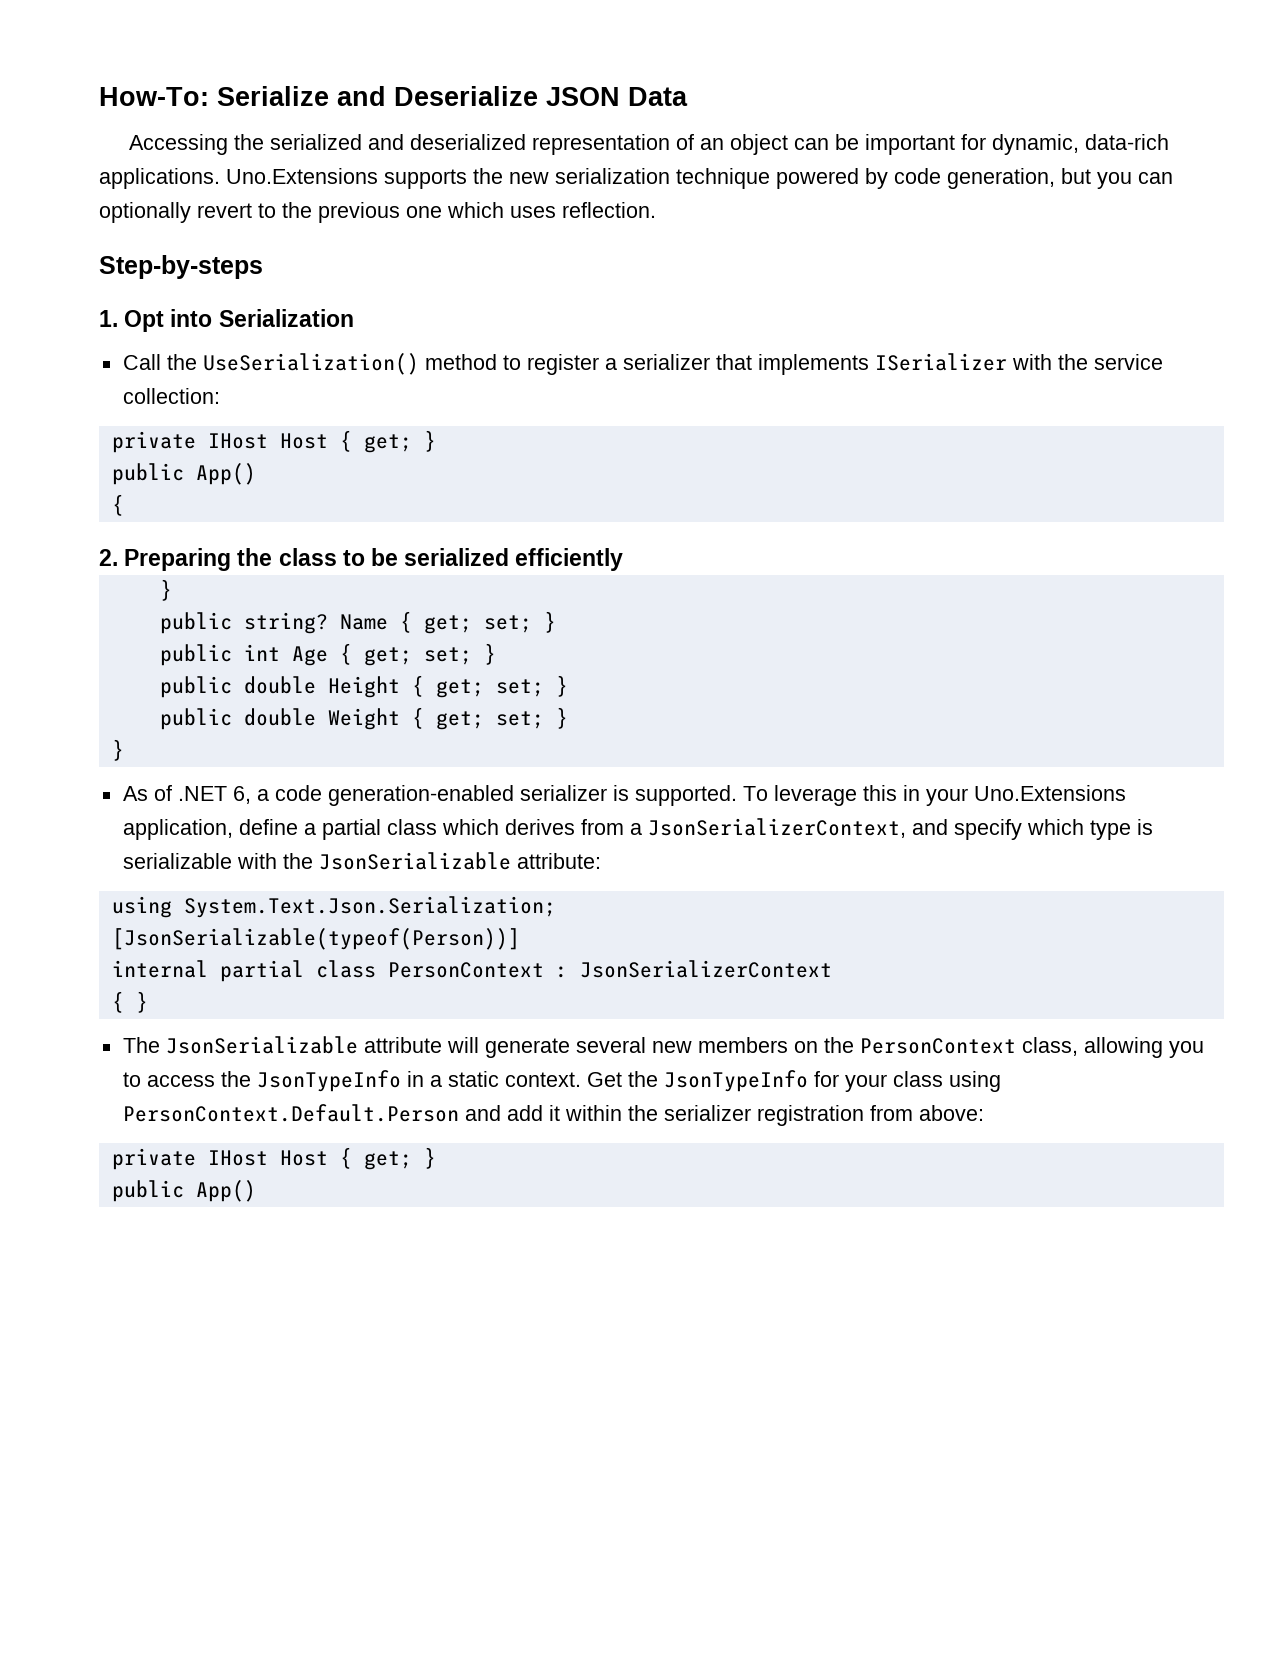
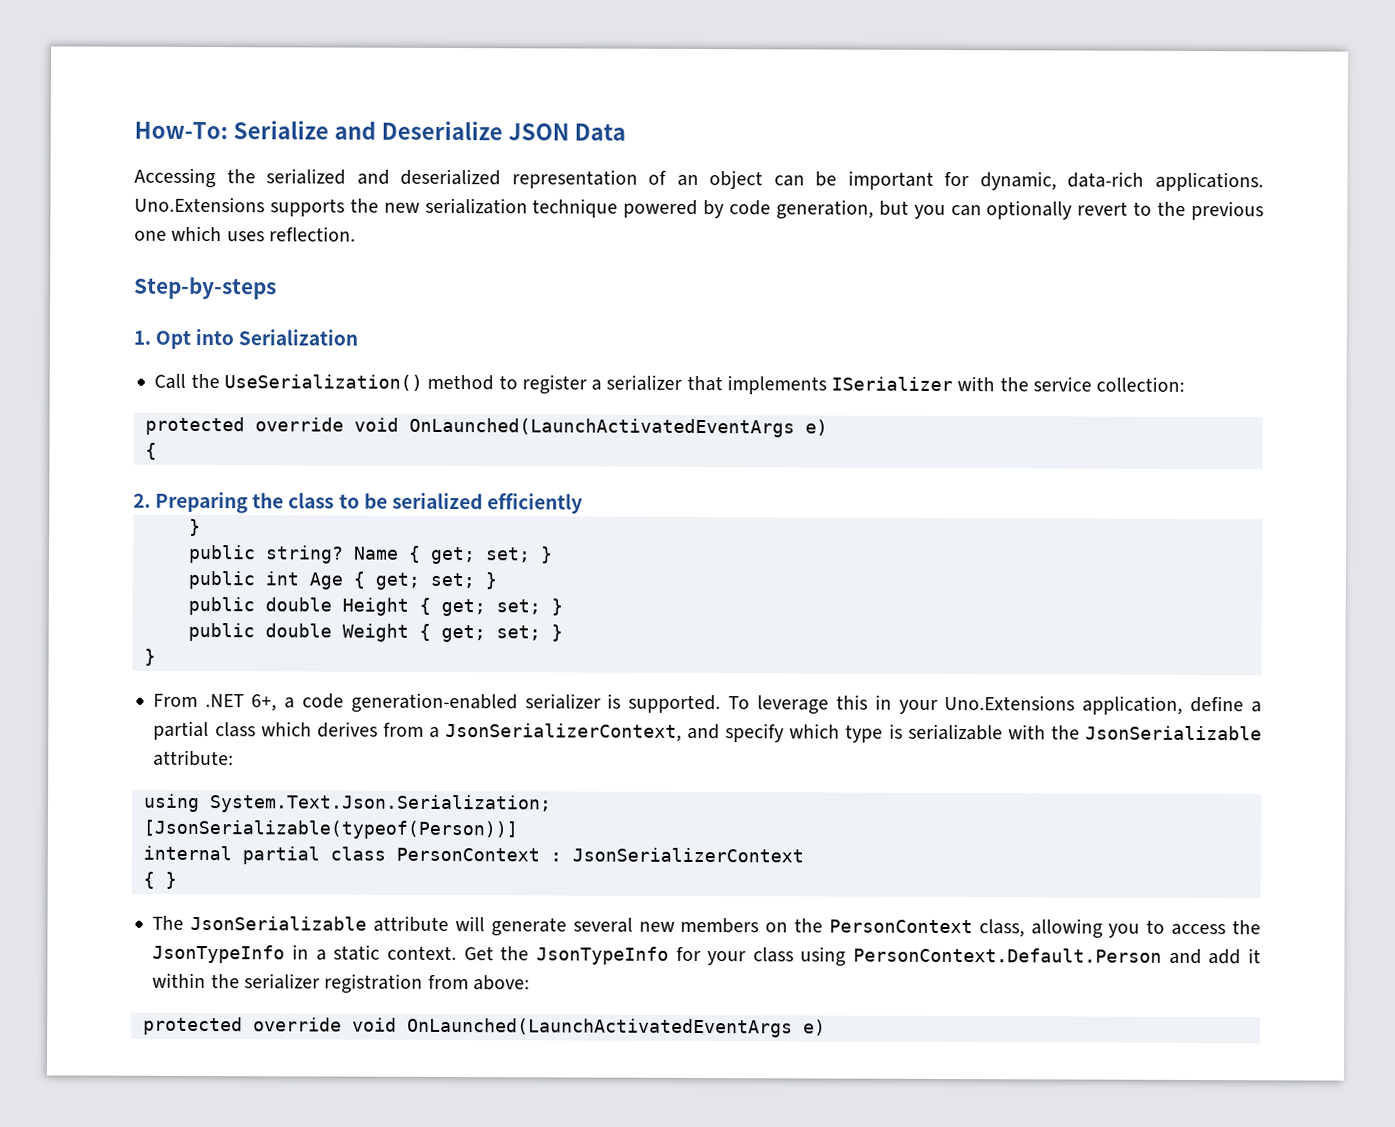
[111,430,436,453] [111,463,256,485] private IHost Host { get; } // public App() -> [144,416,828,438] protected override void OnLaunched(LaunchActivatedEventArgs e)
[122,785,251,804] As of .NET 6, -> [153,693,278,712] From .NET 6+,
[111,1147,436,1170] [111,1180,256,1202] private IHost Host { get; } // public App() -> [142,1016,826,1038] protected override void OnLaunched(LaunchActivatedEventArgs e)

